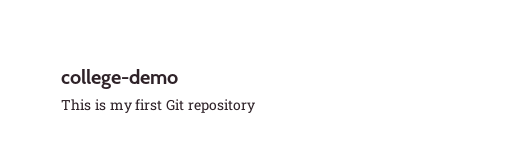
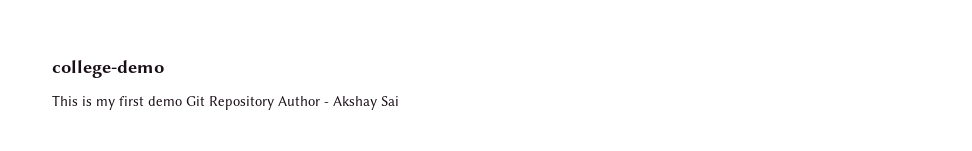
[166,99,255,113] Git repository -> [148,96,399,110] demo Git Repository Author - Akshay Sai

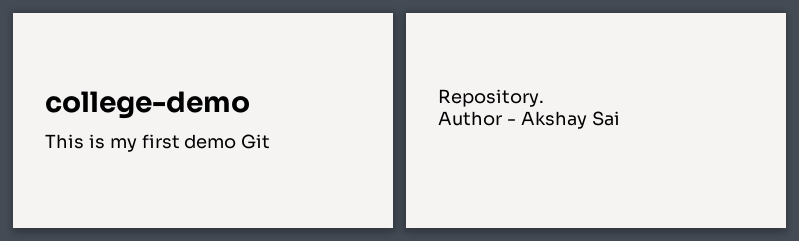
[209,96,274,110] Repository -> [438,89,544,107] Repository. //

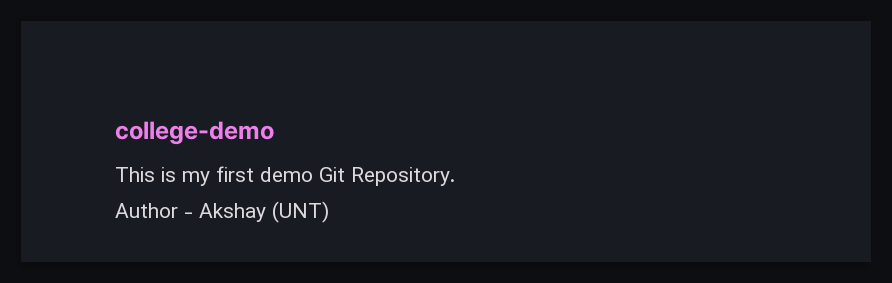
[591,111,620,126] Sai -> [272,201,329,223] (UNT)

